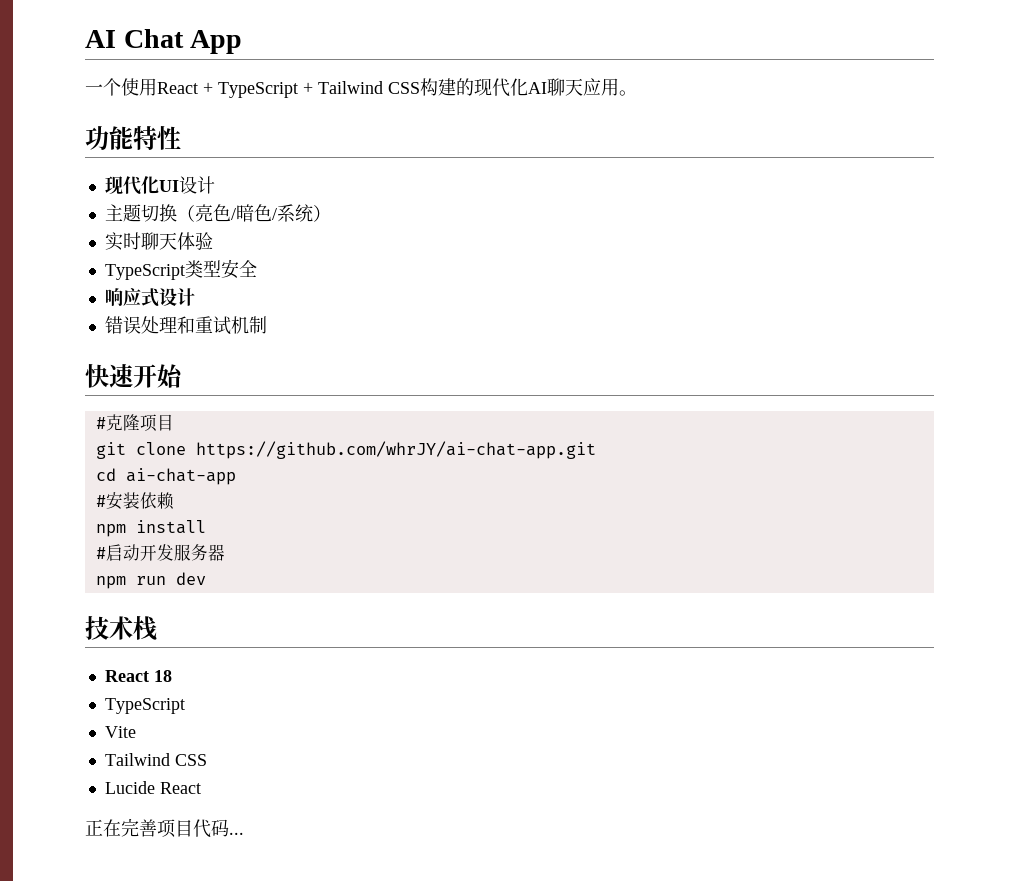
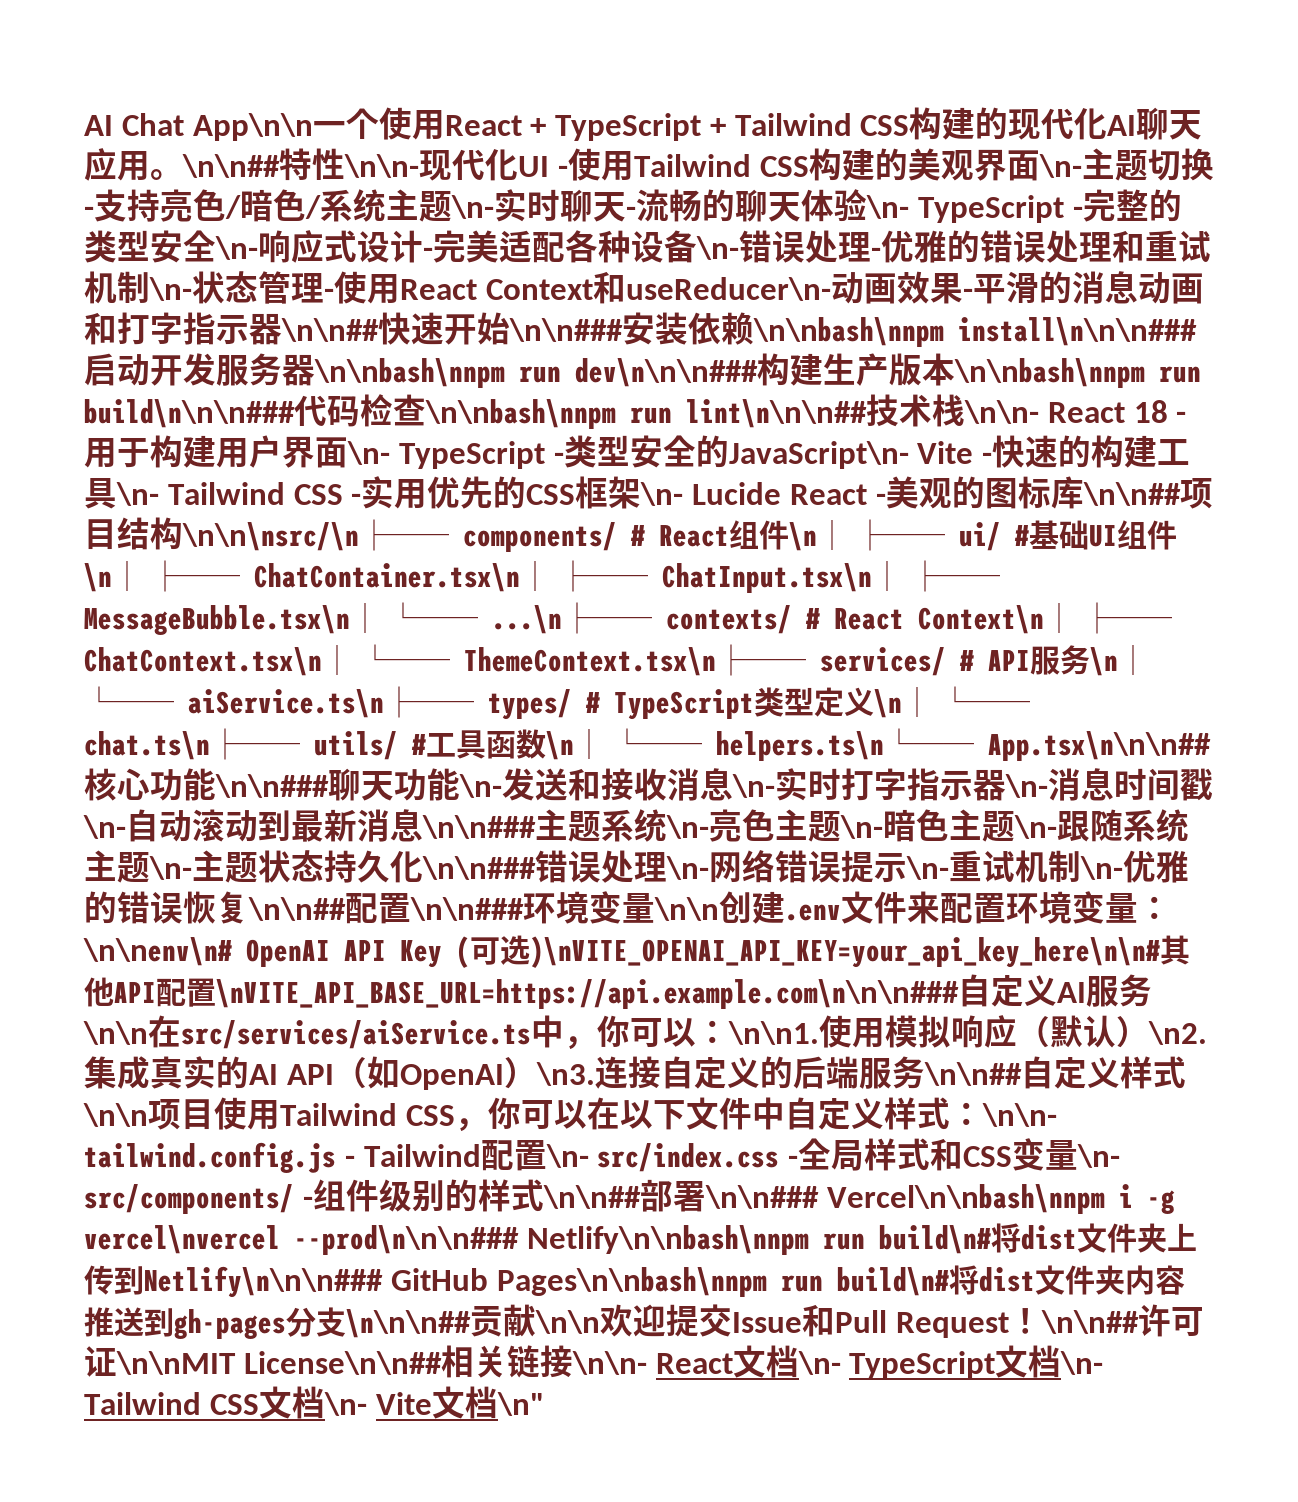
[190,30,243,54] App // -> [192,113,313,141] App\n\n
[85,126,133,150] // 功能 -> [182,154,280,178] \n\n##
(181, 138) // -> [344,154,419,178] \n\n-
[178,176,215,194] [104,204,195,222] 设计 // 主题切换（ -> [557,148,1214,181] [84,189,160,222] -使用Tailwind CSS构建的美观界面\n-主题切换-支持
[312,205,331,222] [104,232,213,251] [104,259,257,280] ） // 实时聊天体验 // TypeScript类型安全 // -> [386,189,1182,223] [84,230,258,263] 主题\n-实时聊天-流畅的聊天体验\n- TypeScript -完整的类型安全\n-
(195, 297) // -> [423,230,980,263] -完美适配各种设备\n-错误处理-优雅的
[85,364,183,388] [95,414,174,432] [95,441,596,459] [95,468,236,485] [95,495,106,507] // 快速开始 // #克隆项目 // git clone https://github.com/whrJY/ai-chat-app.git // cd ai-chat-app // # -> [149,271,1204,304] [84,312,623,345] \n-状态管理-使用React Context和useReducer\n-动画效果-平滑的消息动画和打字指示器\n\n##快速开始\n\n###
[95,520,206,537] [95,547,106,559] // npm install // # -> [753,317,1197,347] \n\nbash\nnpm install\n\n\n###
[95,572,206,589] // npm run dev // -> [314,353,1201,388] [84,394,867,429] \n\nbash\nnpm run dev\n\n\n###构建生产版本\n\nbash\nnpm run build\n\n\n###代码检查\n\nbash\nnpm run lint\n\n\n##
(157, 628) // -> [964,400,1039,424] \n\n-
[104,698,185,714] [104,726,136,738] [104,753,207,766] [104,781,201,794] [85,818,244,838] // TypeScript // Vite // Tailwind CSS // Lucide React // 正在完善项目代码... -> [1176,411,1187,423] [84,435,1191,469] [84,476,1213,509] [84,517,1178,552] [84,560,1001,593] [84,602,1173,635] [84,644,1149,676] [84,686,1031,720] [84,728,1212,761] [84,768,1213,801] [83,809,1189,842] [84,850,1189,883] [84,891,1171,924] [83,935,1190,968] [84,974,1152,1009] [83,1015,1207,1050] [84,1056,1186,1090] [83,1097,1057,1132] [84,1138,1121,1173] [84,1179,1175,1214] [84,1223,1197,1255] [84,1265,1185,1298] [84,1304,1204,1339] [84,1345,1104,1379] [84,1386,544,1419] -用于构建用户界面\n- TypeScript -类型安全的JavaScript\n- Vite -快速的构建工具\n- Tailwind CSS -实用优先的CSS框架\n- Lucide React -美观的图标库\n\n##项目结构\n\n\nsrc/\n├── components/ # React组件\n│ ├── ui/ #基础UI组件\n│ ├── ChatContainer.tsx\n│ ├── ChatInput.tsx\n│ ├── MessageBubble.tsx\n│ └── ...\n├── contexts/ # React Context\n│ ├── ChatContext.tsx\n│ └── ThemeContext.tsx\n├── services/ # API服务\n│ └── aiService.ts\n├── types/ # TypeScript类型定义\n│ └── chat.ts\n├── utils/ #工具函数\n│ └── helpers.ts\n└── App.tsx\n\n\n##核心功能\n\n###聊天功能\n-发送和接收消息\n-实时打字指示器\n-消息时间戳\n-自动滚动到最新消息\n\n###主题系统\n-亮色主题\n-暗色主题\n-跟随系统主题\n-主题状态持久化\n\n###错误处理\n-网络错误提示\n-重试机制\n-优雅的错误恢复\n\n##配置\n\n###环境变量\n\n创建.env文件来配置环境变量：\n\nenv\n# OpenAI API Key (可选)\nVITE_OPENAI_API_KEY=your_api_key_here\n\n#其他API配置\nVITE_API_BASE_URL=https://api.example.com\n\n\n###自定义AI服务\n\n在src/services/aiService.ts中，你可以：\n\n1.使用模拟响应（默认）\n2.集成真实的AI API（如OpenAI）\n3.连接自定义的后端服务\n\n##自定义样式\n\n项目使用Tailwind CSS，你可以在以下文件中自定义样式：\n\n- tailwind.config.js - Tailwind配置\n- src/index.css -全局样式和CSS变量\n- src/components/ -组件级别的样式\n\n##部署\n\n### Vercel\n\nbash\nnpm i -g vercel\nvercel --prod\n\n\n### Netlify\n\nbash\nnpm run build\n#将dist文件夹上传到Netlify\n\n\n### GitHub Pages\n\nbash\nnpm run build\n#将dist文件夹内容推送到gh-pages分支\n\n\n##贡献\n\n欢迎提交Issue和Pull Request！\n\n##许可证\n\nMIT License\n\n##相关链接\n\n- React文档\n- TypeScript文档\n- Tailwind CSS文档\n- Vite文档\n"

